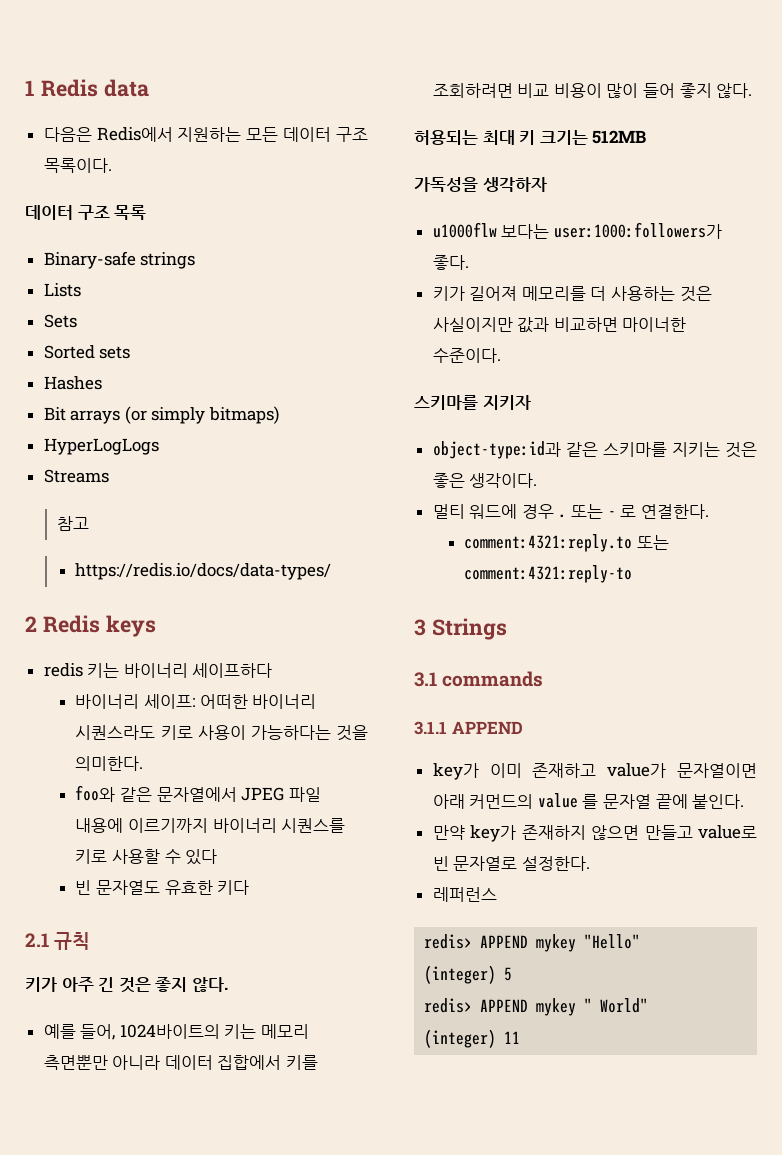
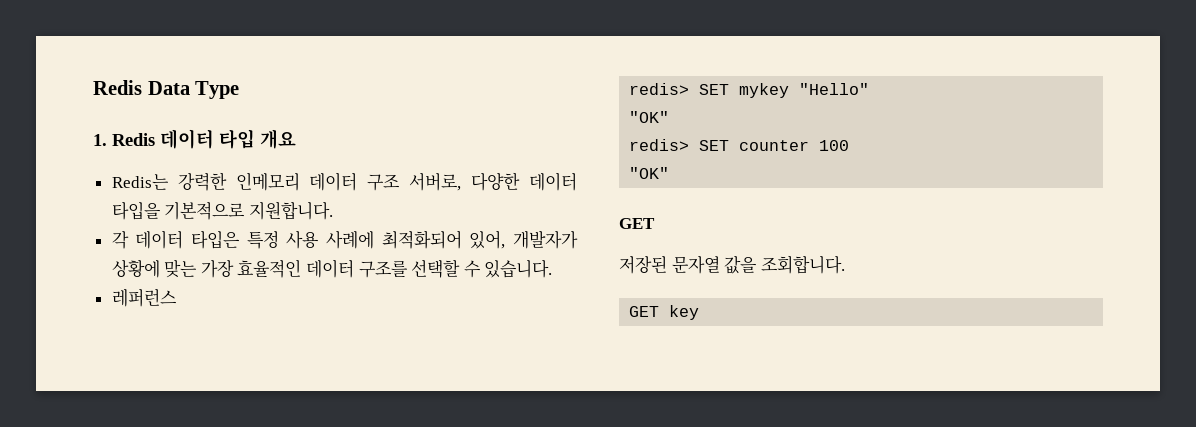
[25,79,149,97] [43,127,368,142] [43,158,112,173] [25,205,147,220] [43,251,196,269] [43,283,81,297] [43,314,77,328] [43,345,131,359] [43,376,102,390] [43,406,280,424] [43,438,159,455] [43,469,109,483] [56,516,89,531] [75,563,332,580] [25,615,156,637] [43,663,273,678] [75,694,317,709] [75,725,368,741] [75,756,144,771] [75,785,321,802] [75,818,346,833] [75,849,218,865] [75,880,250,895] [25,932,91,950] [25,977,228,993] [43,1024,310,1040] [43,1055,319,1070] [432,83,753,98] [414,130,647,145] [414,177,547,192] [432,222,722,239] [432,255,469,270] [432,286,712,302] [432,317,687,333] [432,348,501,363] [414,395,531,410] [432,441,757,459] [432,473,538,488] [432,504,709,519] [464,534,669,552] [464,565,633,583] [414,618,507,640] [414,671,544,687] [414,721,523,735] [432,763,757,780] [432,793,745,809] [432,825,757,842] [432,856,590,871] 1 Redis data // 다음은 Redis에서 지원하는 모든 데이터 구조 목록이다. // 데이터 구조 목록 // Binary-safe strings // Lists // Sets // Sorted sets // Hashes // Bit arrays (or simply bitmaps) // HyperLogLogs // Streams // 참고 // https://redis.io/docs/data-types/ // 2 Redis keys // redis 키는 바이너리 세이프하다 // 바이너리 세이프: 어떠한 바이너리 시퀀스라도 키로 사용이 가능하다는 것을 의미한다. // foo와 같은 문자열에서 JPEG 파일 내용에 이르기까지 바이너리 시퀀스를 키로 사용할 수 있다 // 빈 문자열도 유효한 키다 // 2.1 규칙 // 키가 아주 긴 것은 좋지 않다. // 예를 들어, 1024바이트의 키는 메모리 측면뿐만 아니라 데이터 집합에서 키를 조회하려면 비교 비용이 많이 들어 좋지 않다. // 허용되는 최대 키 크기는 512MB // 가독성을 생각하자 // u1000flw 보다는 user:1000:followers가 좋다. // 키가 길어져 메모리를 더 사용하는 것은 사실이지만 값과 비교하면 마이너한 수준이다. // 스키마를 지키자 // object-type:id과 같은 스키마를 지키는 것은 좋은 생각이다. // 멀티 워드에 경우 . 또는 - 로 연결한다. // comment:4321:reply.to 또는 comment:4321:reply-to // 3 Strings // 3.1 commands // 3.1.1 APPEND // key가 이미 존재하고 value가 문자열이면 아래 커먼드의 value 를 문자열 끝에 붙인다. // 만약 key가 존재하지 않으면 만들고 value로 빈 문자열로 설정한다. -> [93,80,240,99] [93,129,296,149] [111,172,577,191] [111,201,333,220] [111,230,578,249] [111,259,553,278] Redis Data Type // 1. Redis 데이터 타입 개요 // Redis는 강력한 인메모리 데이터 구조 서버로, 다양한 데이터 타입을 기본적으로 지원합니다. // 각 데이터 타입은 특정 사용 사례에 최적화되어 있어, 개발자가 상황에 맞는 가장 효율적인 데이터 구조를 선택할 수 있습니다.
[480,935,529,948] APPEND -> [699,84,730,95] SET
[424,965,513,984] [424,998,649,1016] [424,1029,521,1048] (integer) 5 // redis> APPEND mykey " World" // (integer) 11 -> [629,111,670,123] [629,139,850,151] [629,167,670,179] [619,218,655,229] [619,255,845,274] [629,305,700,320] "OK" // redis> SET counter 100 // "OK" // GET // 저장된 문자열 값을 조회합니다. // GET key

